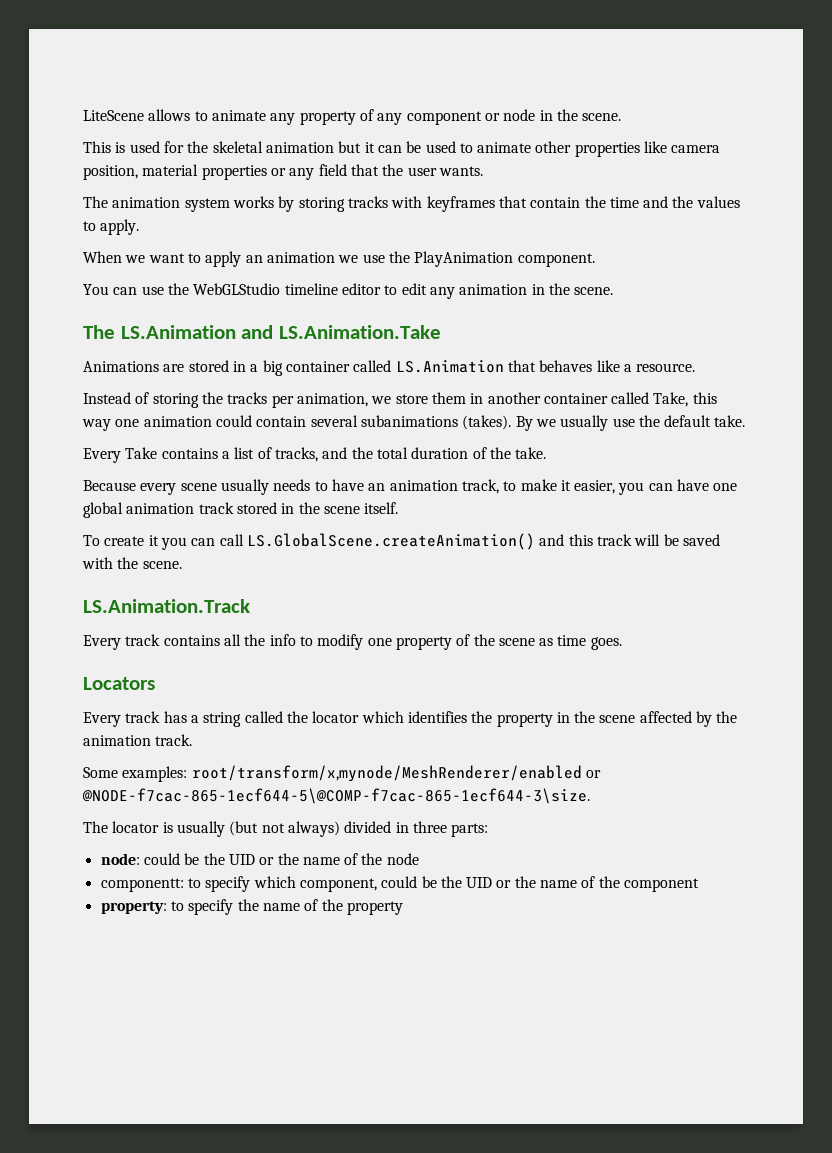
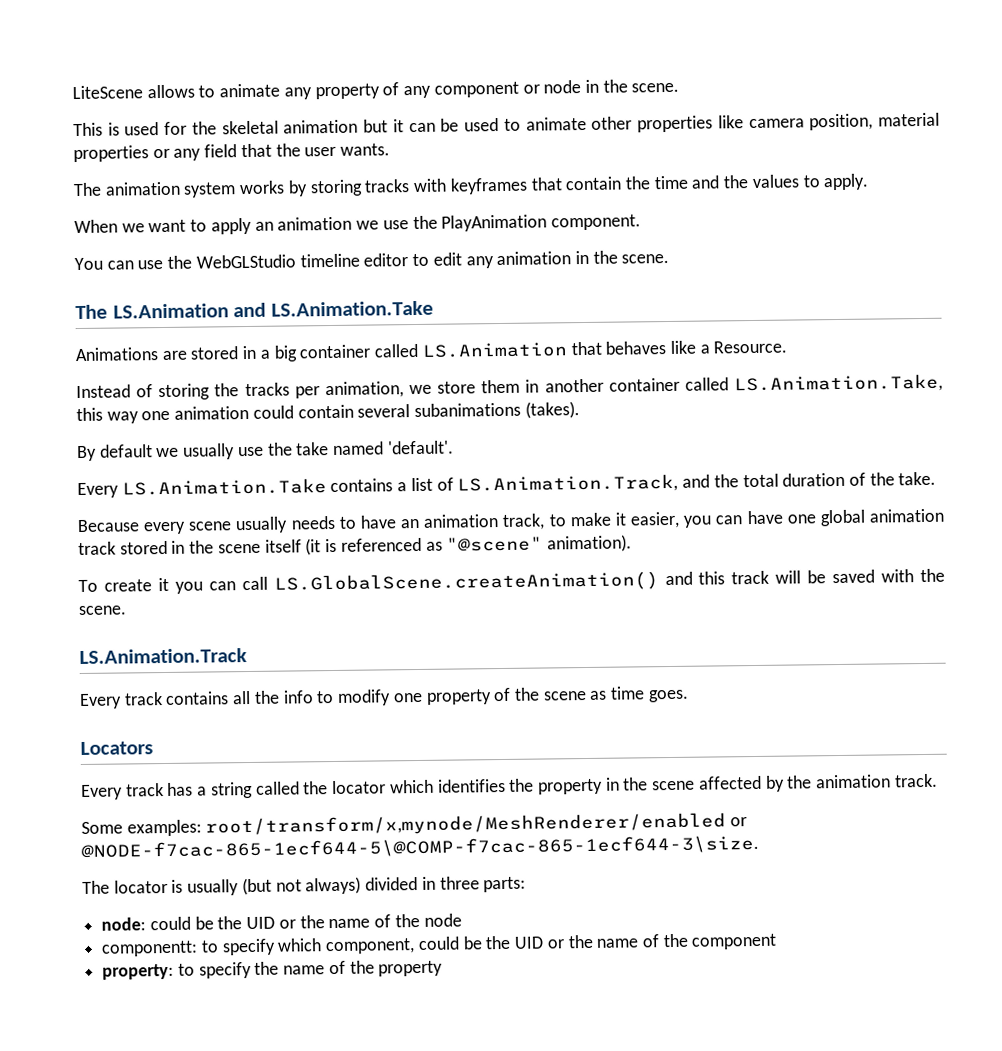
[636,363,696,372] resource. -> [713,340,788,354] Resource.
[653,392,689,407] Take, -> [734,373,943,394] LS.Animation.Take,
[515,416,533,431] By -> [77,444,153,462] // By default
[664,415,746,427] [83,447,158,463] default take. // Every Take -> [295,440,454,456] [77,478,327,499] take named 'default'. // Every LS.Animation.Take
[274,447,318,462] tracks, -> [457,473,679,494] LS.Animation.Track,
[364,502,399,514] itself. -> [264,534,632,556] itself (it is referenced as "@scene" animation).

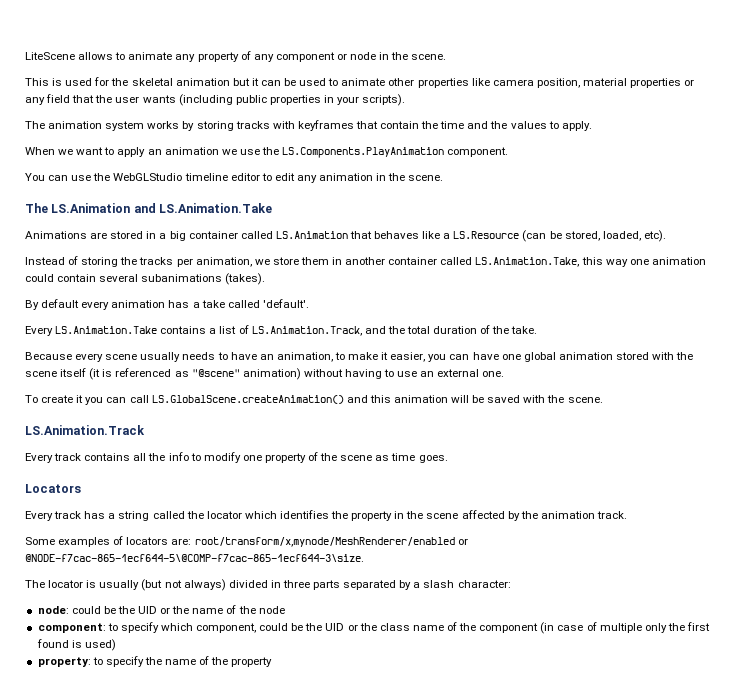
[340,143,391,156] wants. -> [142,94,406,106] wants (including public properties in your scripts).
[441,214,548,232] PlayAnimation -> [282,147,445,158] LS.Components.PlayAnimation
[713,340,788,354] Resource. -> [453,230,666,242] LS.Resource (can be stored, loaded, etc).
[156,441,385,460] we usually use the take named -> [81,300,260,310] every animation has a take called
[423,513,546,530] animation track, -> [276,352,333,362] animation,
[78,540,186,556] track stored in -> [615,352,675,360] stored with
[546,534,632,553] animation). -> [242,368,505,380] animation) without having to use an external one.
[731,570,770,585] track -> [393,395,448,403] animation
[126,819,202,837] examples: -> [58,536,192,547] examples of locators are:
[483,876,527,893] parts: -> [313,580,511,590] parts separated by a slash character:
[101,940,199,957] componentt: -> [37,623,106,633] component:
(594, 941) none -> [379,623,410,631] class
(778, 941) none -> [540,622,710,634] [36,639,116,651] (in case of multiple only the first found is used)

